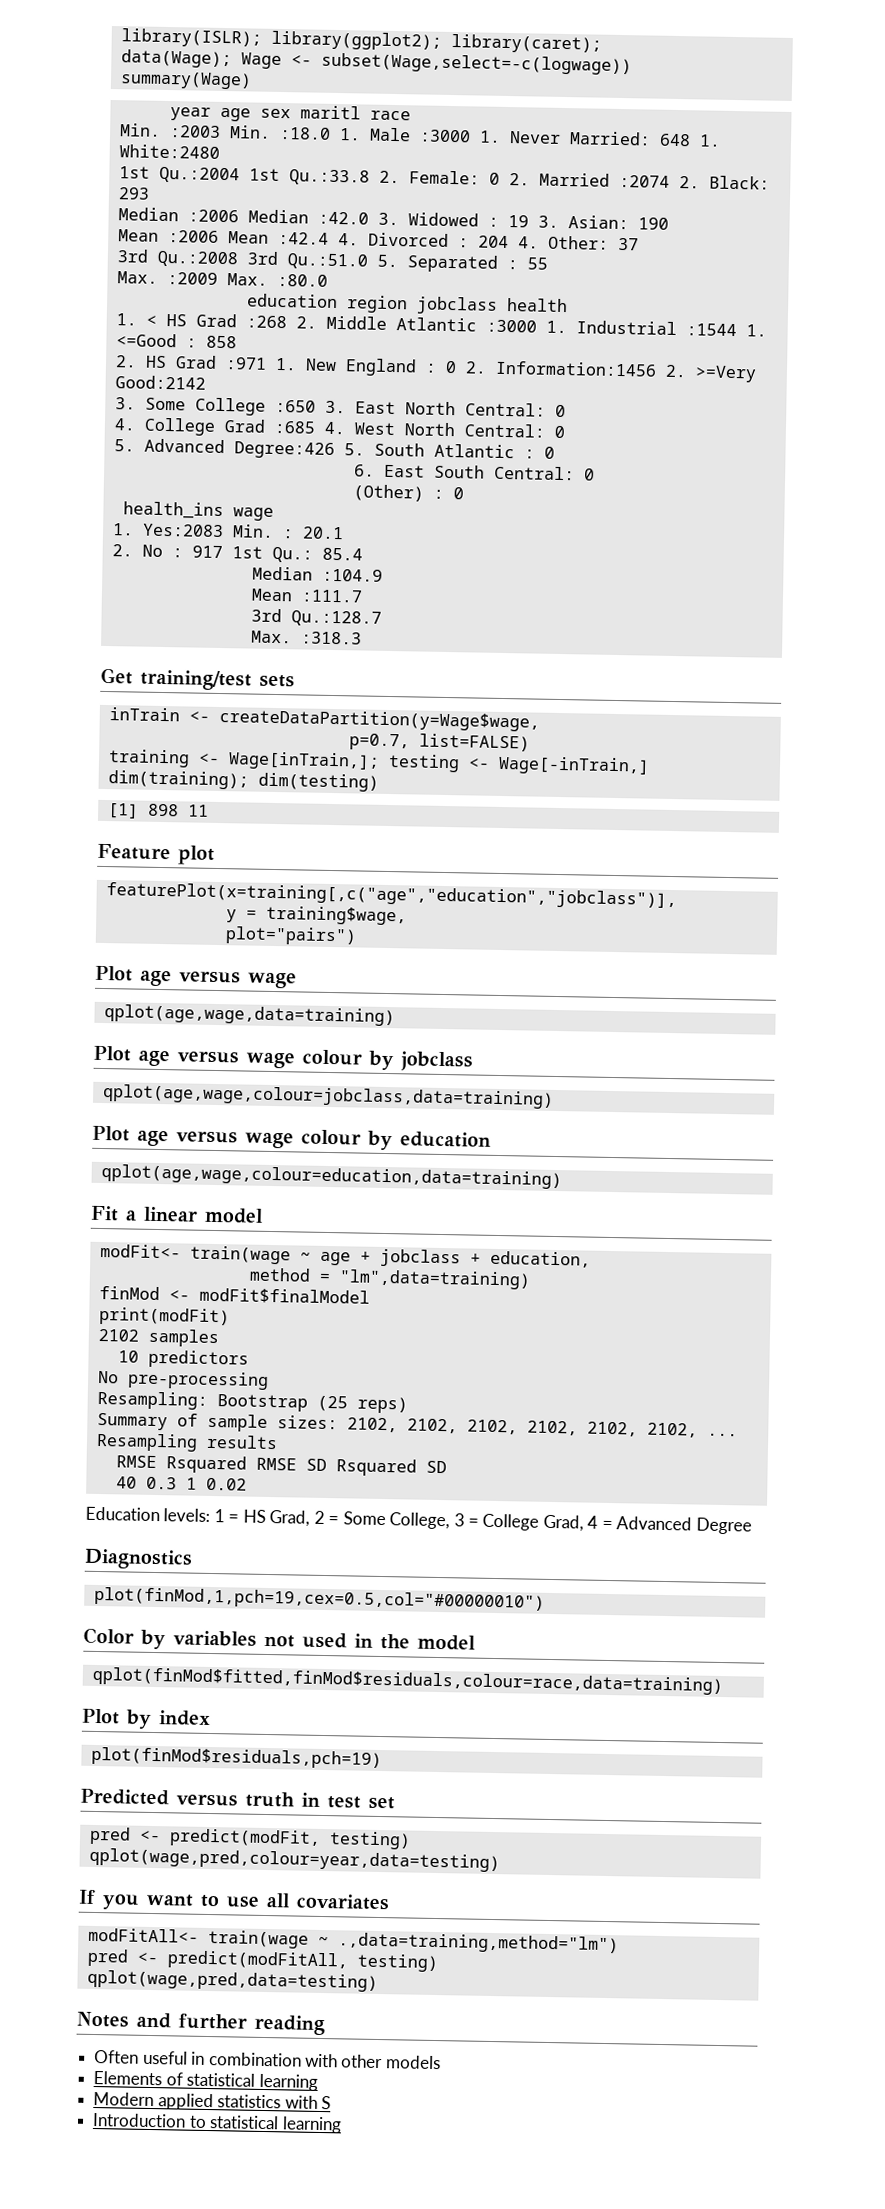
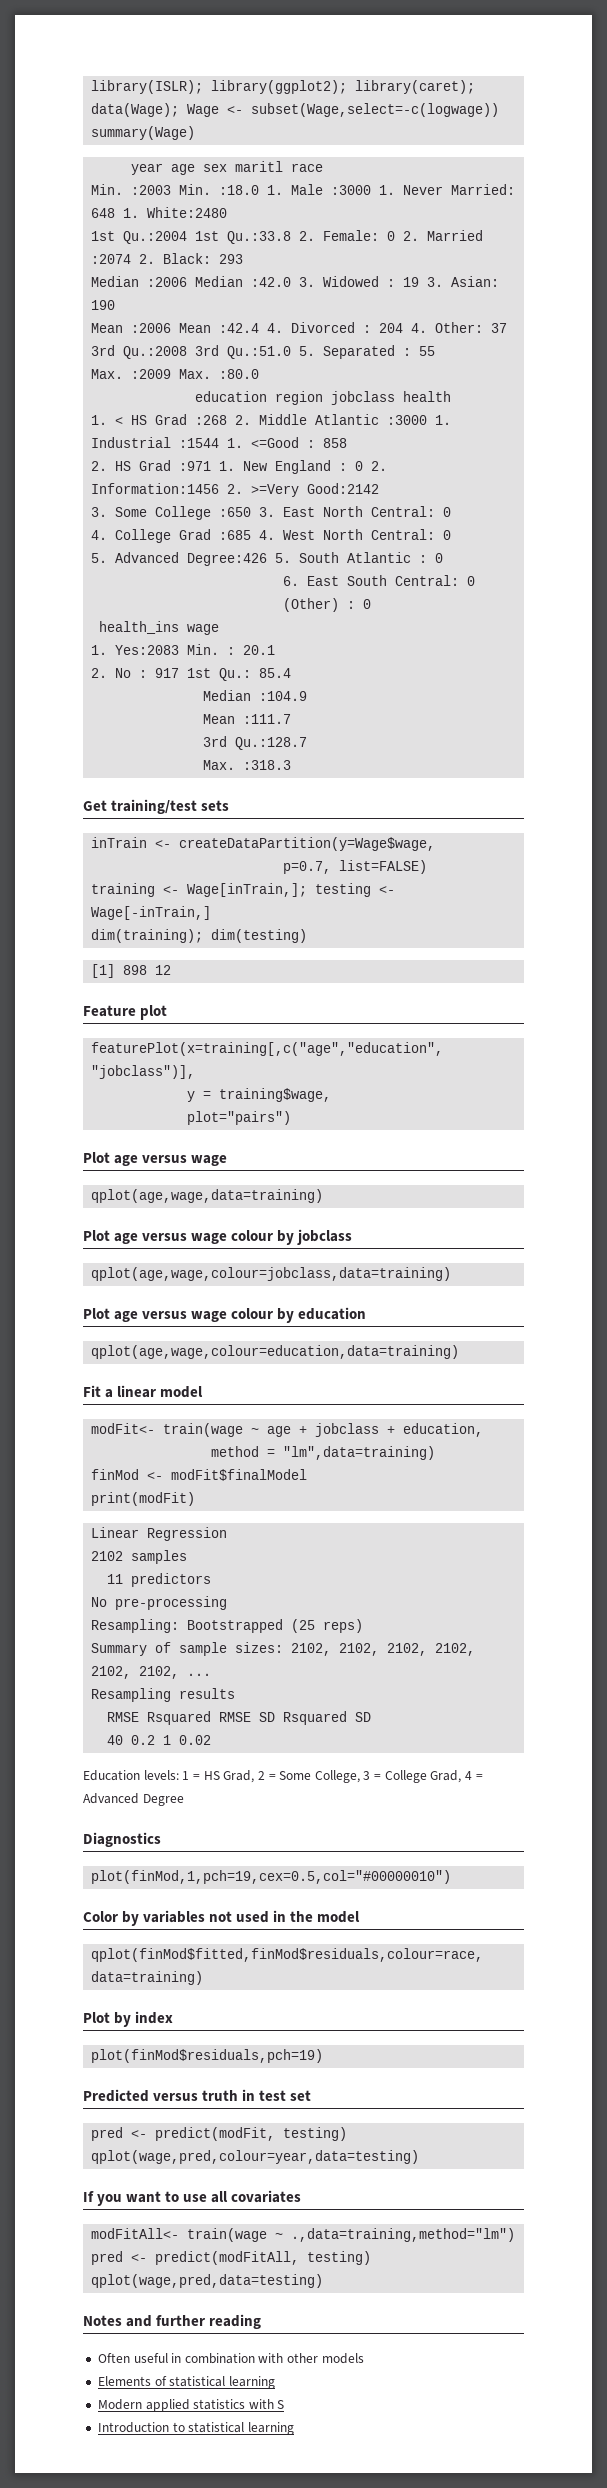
[187,804,209,817] 11 -> [155,965,172,975] 12
(230, 1316) none -> [91,1527,228,1541] // Linear Regression
[117,1350,139,1363] 10 -> [107,1574,124,1584] 11
[216,1394,308,1412] Bootstrap -> [187,1619,284,1633] Bootstrapped
[145,1476,177,1490] 0.3 -> [131,1735,156,1745] 0.2

